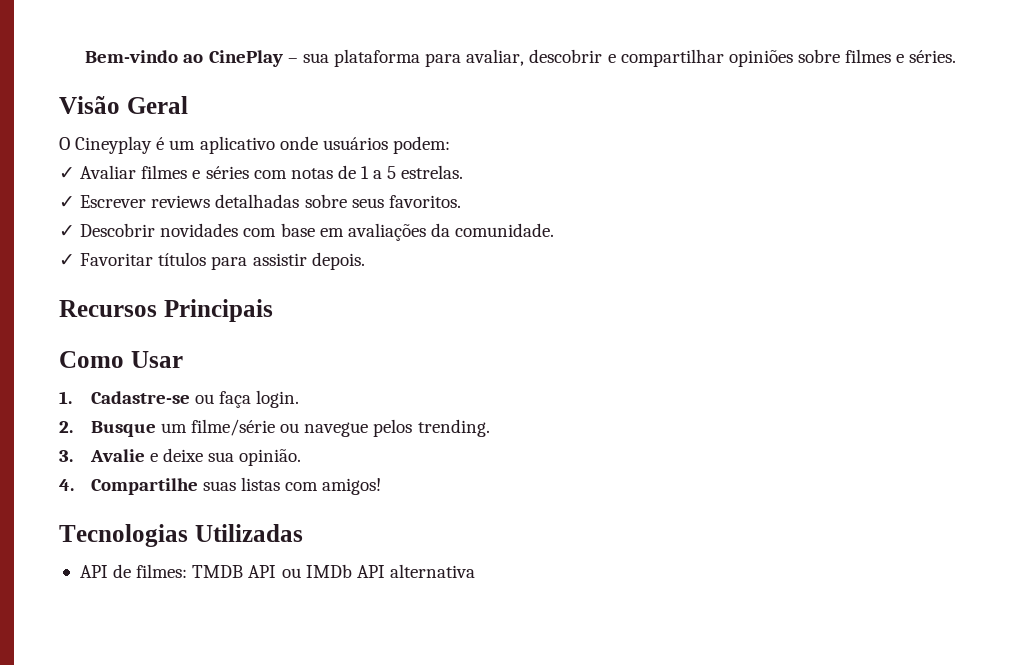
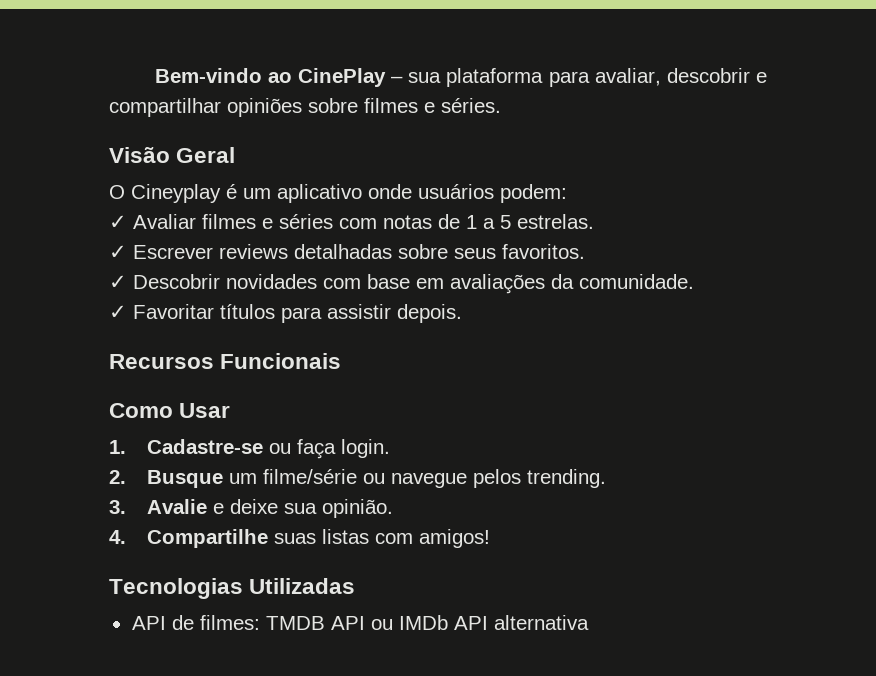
[163,299,273,322] Principais -> [220,353,342,369] Funcionais

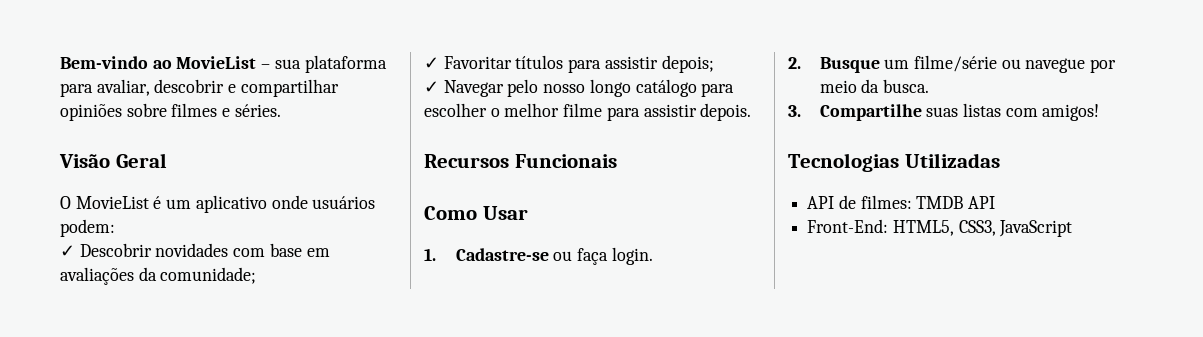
[298,68,387,87] CinePlay -> [176,56,257,69] MovieList
[131,184,221,203] Cineyplay -> [75,196,149,209] MovieList
[109,214,594,229] [109,244,585,259] // ✓ Avaliar filmes e séries com notas de 1 a 5 estrelas. // ✓ Escrever reviews detalhadas sobre seus favoritos. -> (115, 228) none
[579,274,694,289] comunidade. -> [160,267,257,284] comunidade;
(391, 311) none -> [661,55,714,73] [424,79,735,97] [424,103,697,121] depois; // ✓ Navegar pelo nosso longo catálogo para escolher o melhor filme para assistir
[473,469,607,488] [109,499,394,518] [109,530,126,544] pelos trending. // 3. Avalie e deixe sua opinião. // 4. -> [1090,59,1117,73] [819,79,930,93] [788,105,801,117] por meio da busca. // 3.
[370,615,589,630] ou IMDb API alternativa -> [807,219,1073,237] // Front-End: HTML5, CSS3, JavaScript

